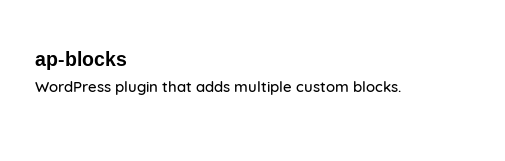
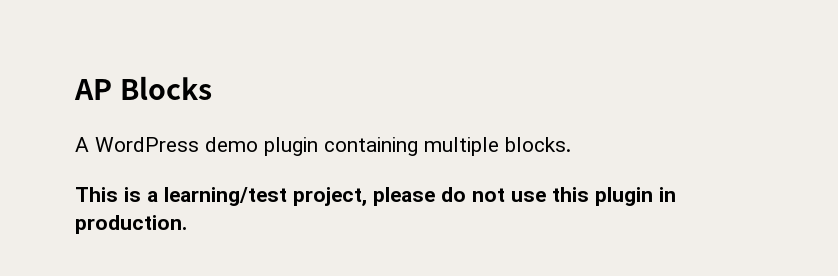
[35,51,127,70] [35,81,402,95] ap-blocks // WordPress plugin that adds multiple custom blocks. -> [74,76,212,100] [75,137,571,156] [75,187,676,206] [75,215,187,234] AP Blocks // A WordPress demo plugin containing multiple blocks. // This is a learning/test project, please do not use this plugin in production.

